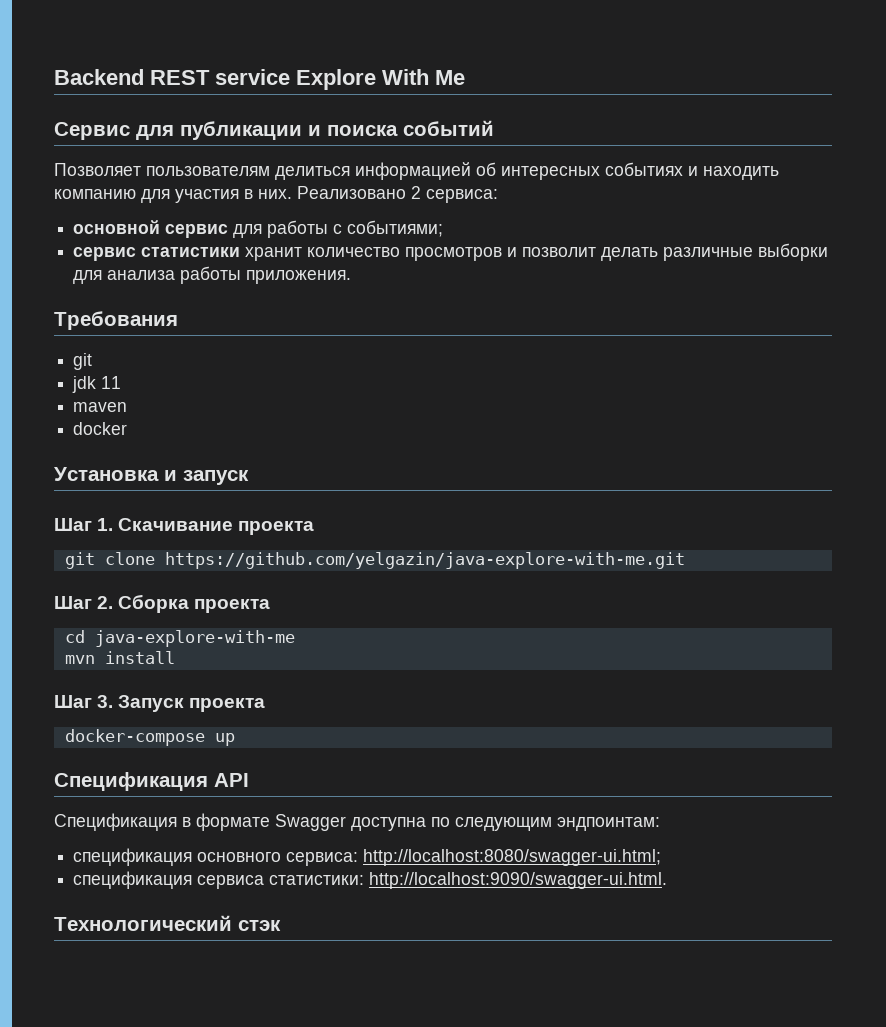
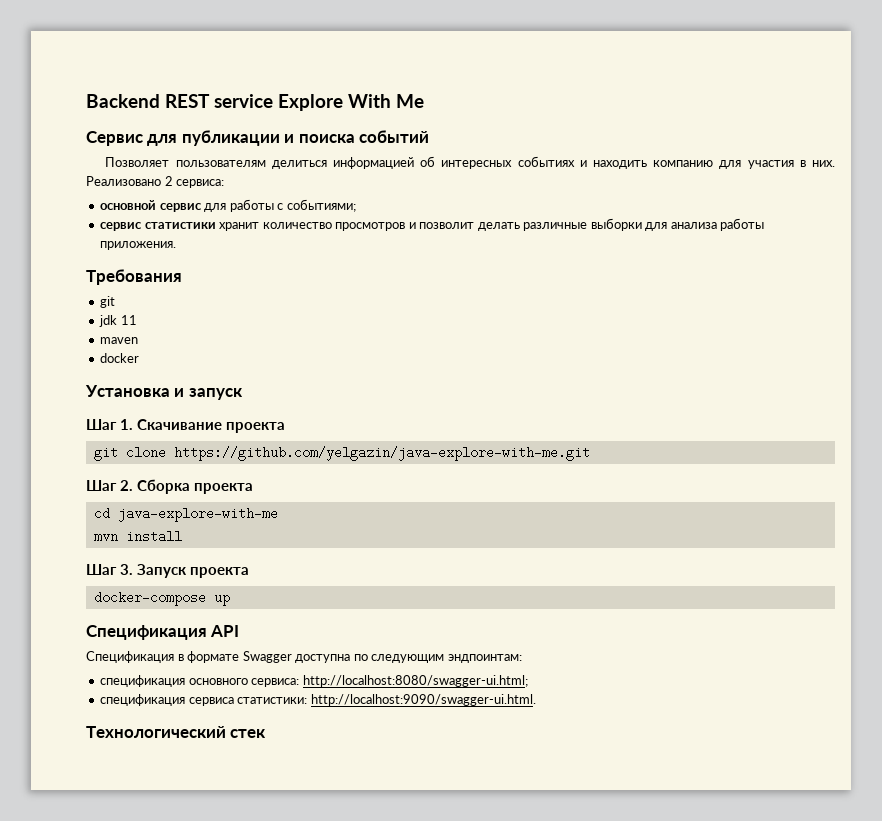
[238,920,281,931] стэк -> [230,729,267,738] стек

